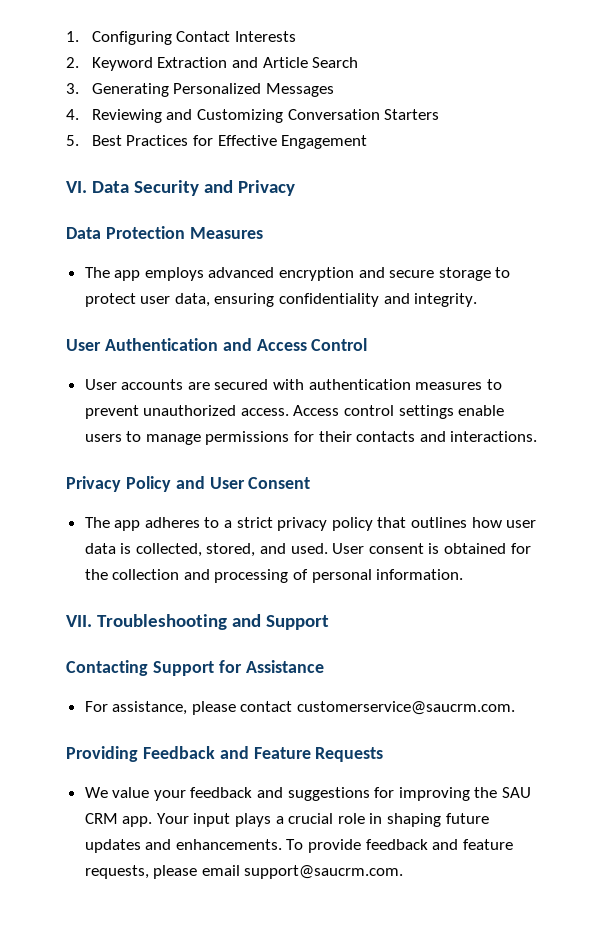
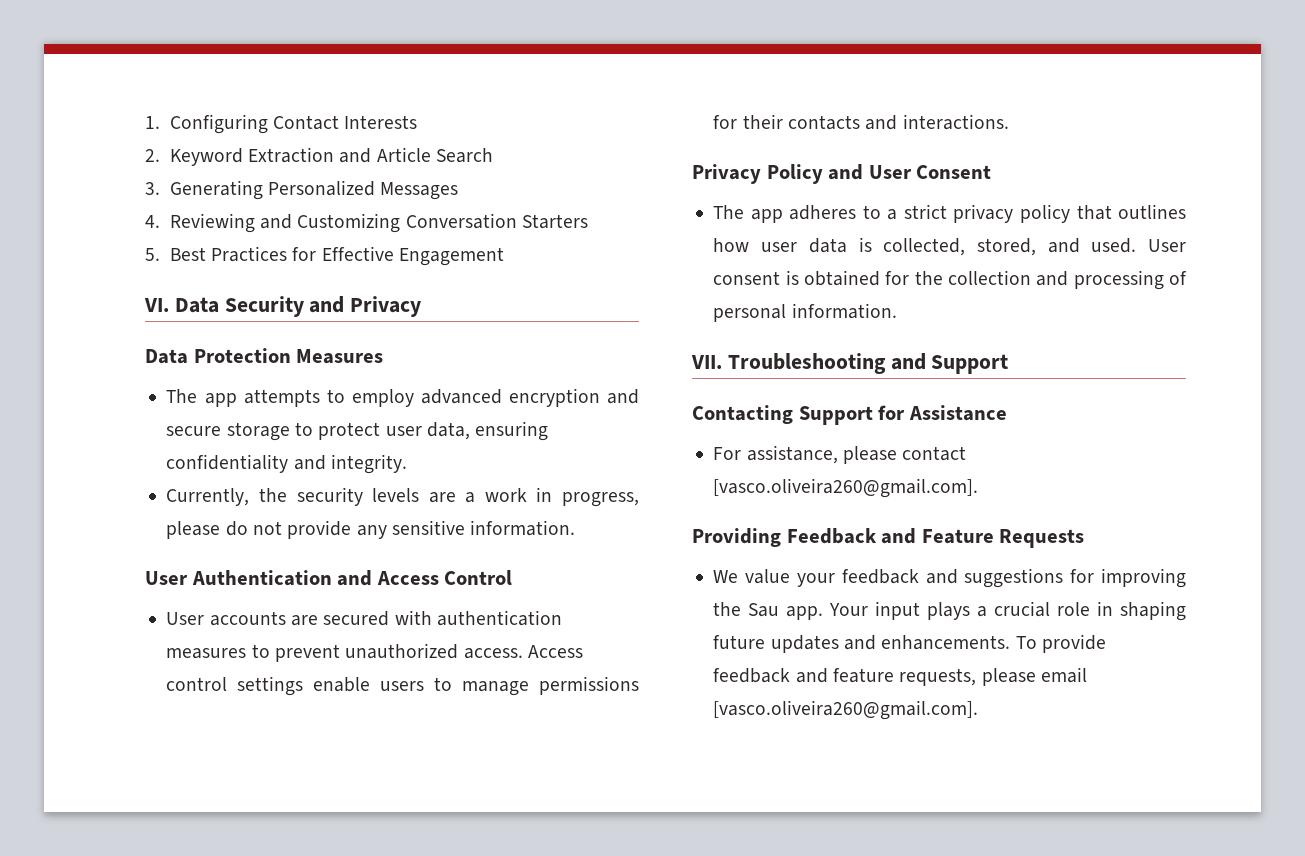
[144,267,204,281] employs -> [243,389,414,407] attempts to employ
(478, 300) none -> [166,487,640,507] [166,520,576,539] // Currently, the security levels are a work in progress, please do not provide any sensitive information.
[297,701,516,715] customerservice@saucrm.com. -> [713,478,979,498] [vasco.oliveira260@gmail.com].
[502,787,532,798] [84,813,118,824] SAU CRM -> [748,603,780,617] Sau
[244,865,404,879] support@saucrm.com. -> [713,700,979,720] [vasco.oliveira260@gmail.com].

